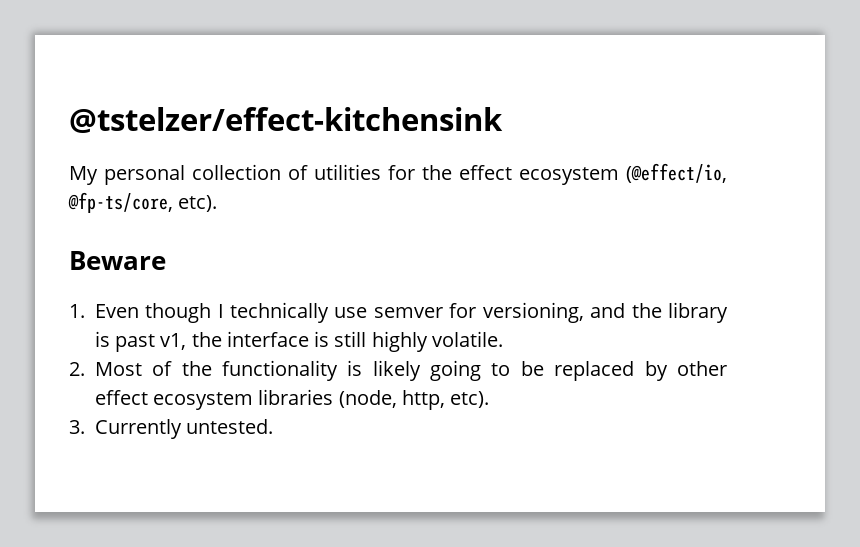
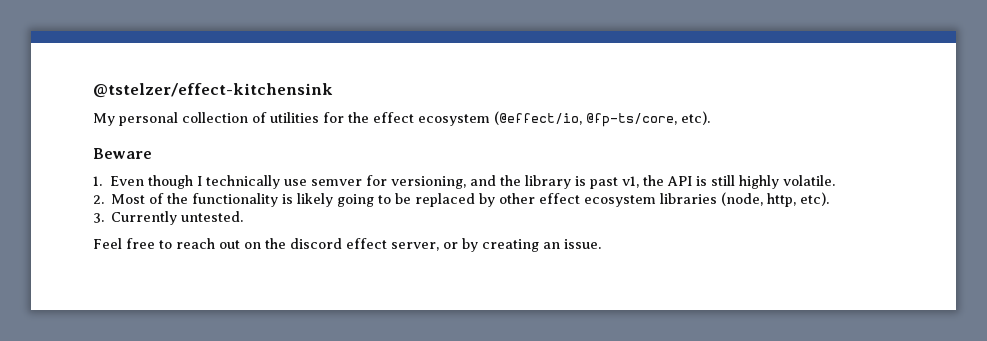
[226,331,309,347] interface -> [666,176,692,186] API
(274, 426) none -> [93,238,601,252] // Feel free to reach out on the discord effect server, or by creating an issue.

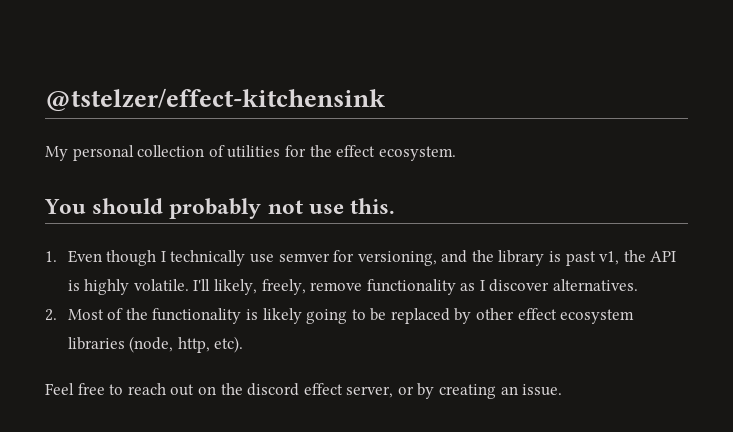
[418,111,710,127] [93,148,152,159] ecosystem (@effect/io, @fp-ts/core, etc). // Beware -> [378,146,456,161] [44,198,396,219] ecosystem. // You should probably not use this.
[710,175,735,186] still -> (80, 285) none
(835, 180) none -> [193,279,639,295] I'll likely, freely, remove functionality as I discover alternatives.
[93,211,244,225] // 3. Currently untested. -> (244, 344) none

